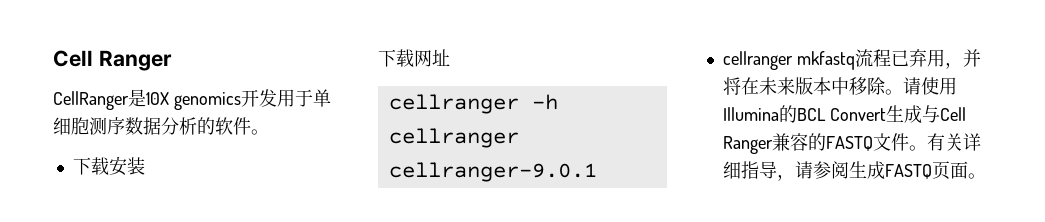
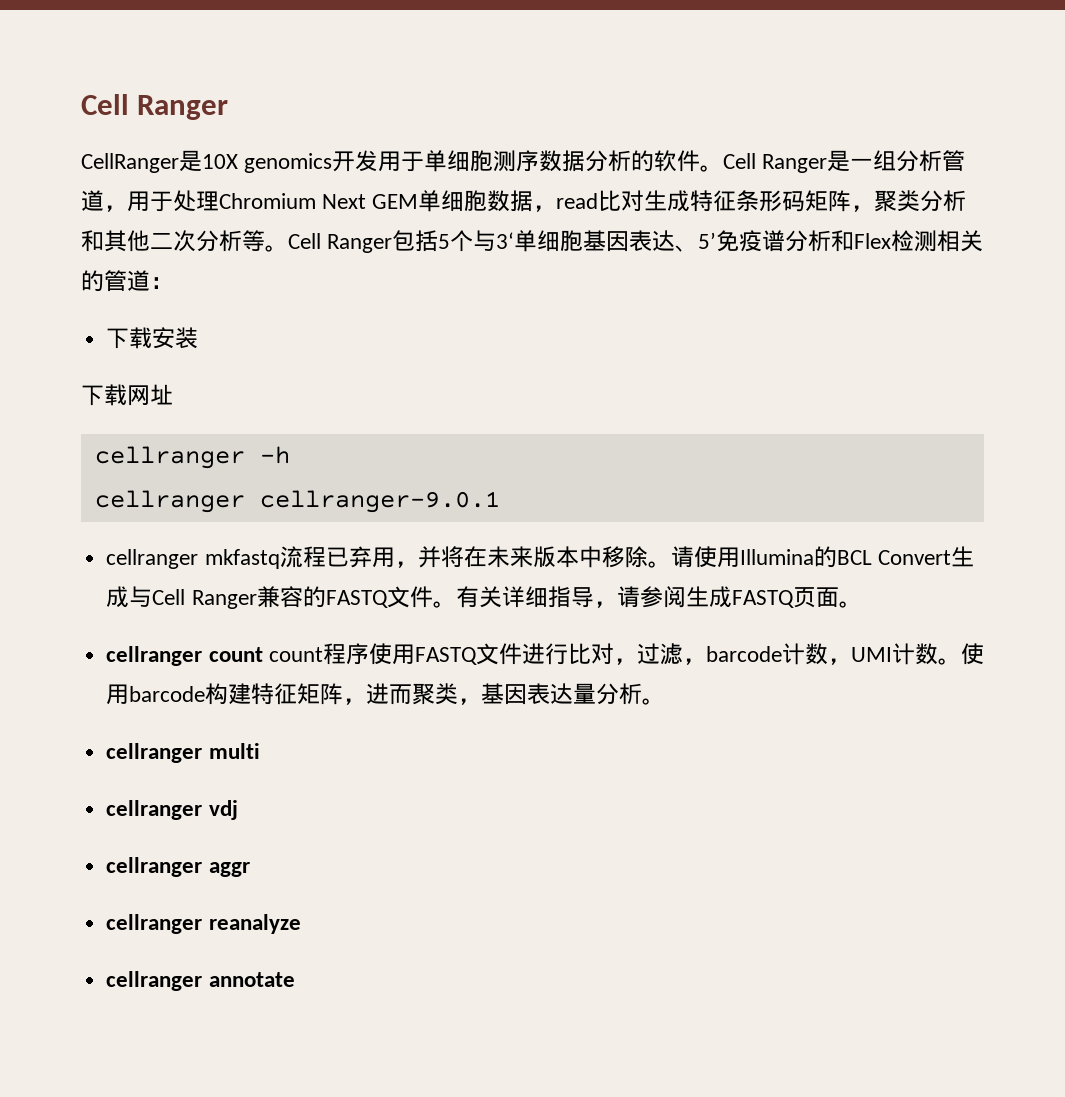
(269, 132) none -> [723,150,966,173] [81,190,967,212] [81,230,984,253] [81,270,173,292] Cell Ranger是一组分析管道，用于处理Chromium Next GEM单细胞数据，read比对生成特征条形码矩阵，聚类分析和其他二次分析等。Cell Ranger包括5个与3‘单细胞基因表达、5’免疫谱分析和Flex检测相关的管道：
(986, 176) none -> [106,643,984,666] [106,683,666,705] [106,743,260,763] [106,800,238,820] [106,857,250,877] [106,914,301,934] [106,971,295,991] // cellranger count count程序使用FASTQ文件进行比对，过滤，barcode计数，UMI计数。使用barcode构建特征矩阵，进而聚类，基因表达量分析。 // cellranger multi // cellranger vdj // cellranger aggr // cellranger reanalyze // cellranger annotate

